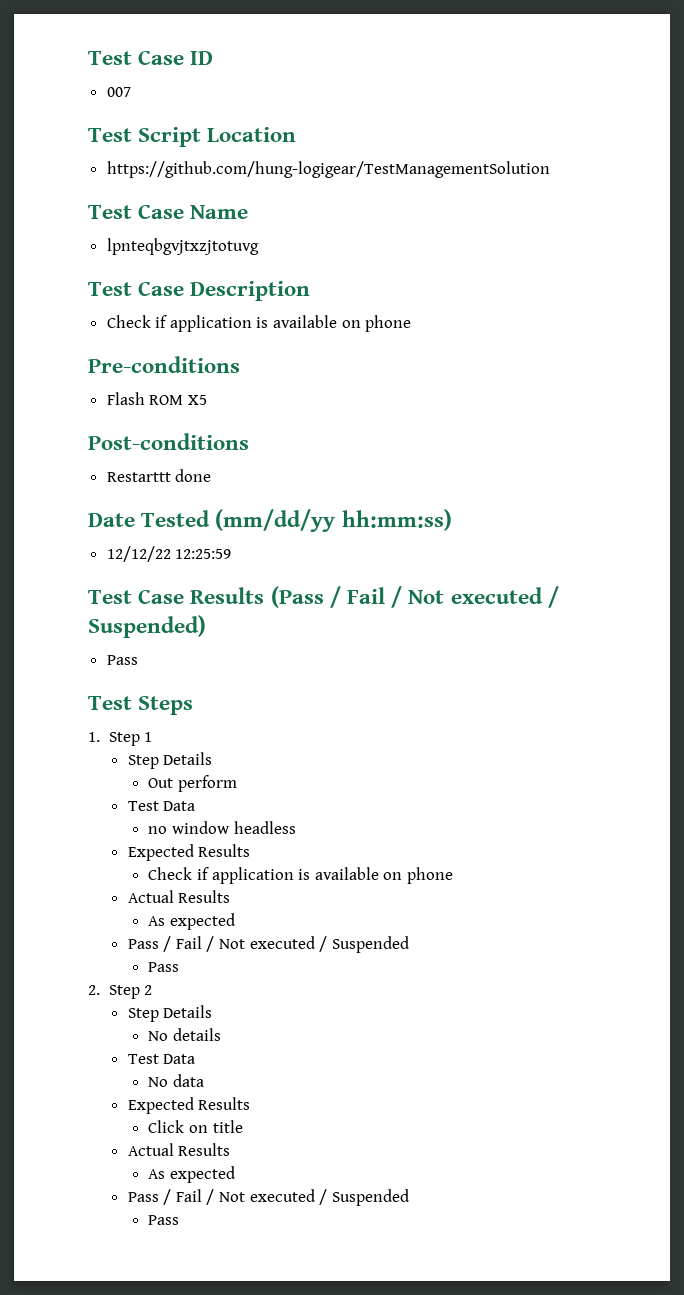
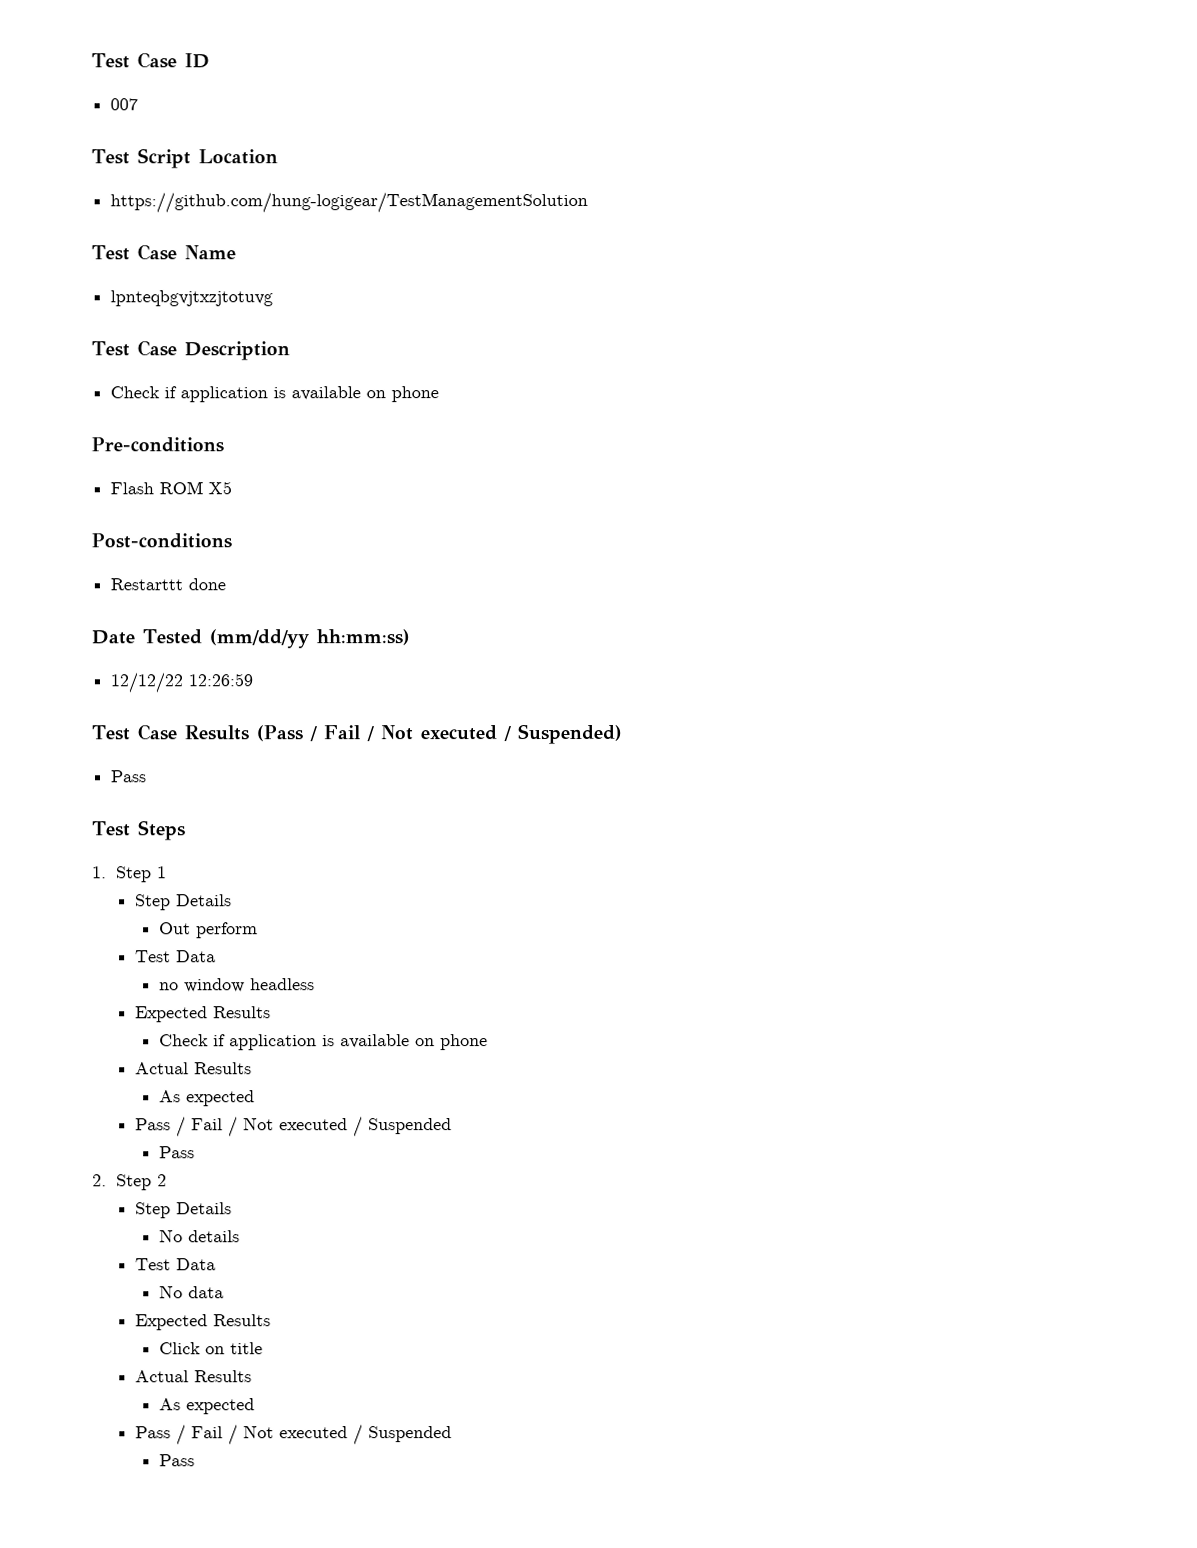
[175,549,232,559] 12:25:59 -> [188,673,254,687] 12:26:59

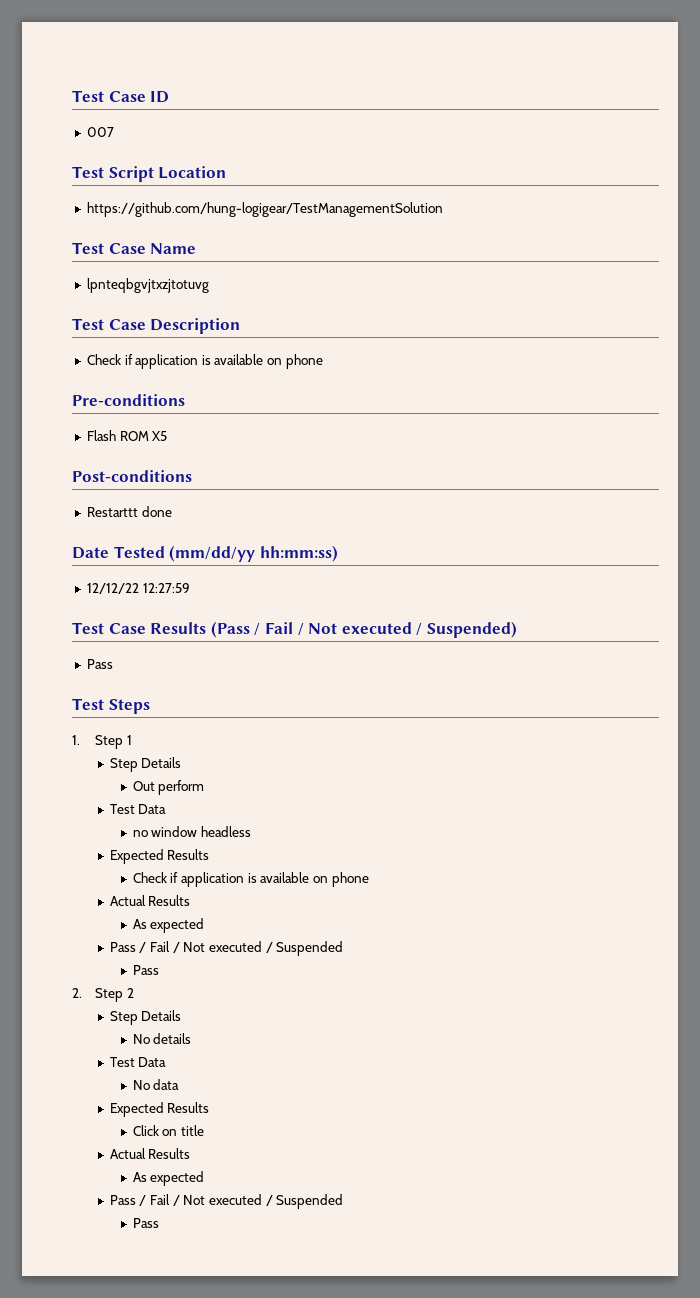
[188,673,254,687] 12:26:59 -> [142,583,190,593] 12:27:59

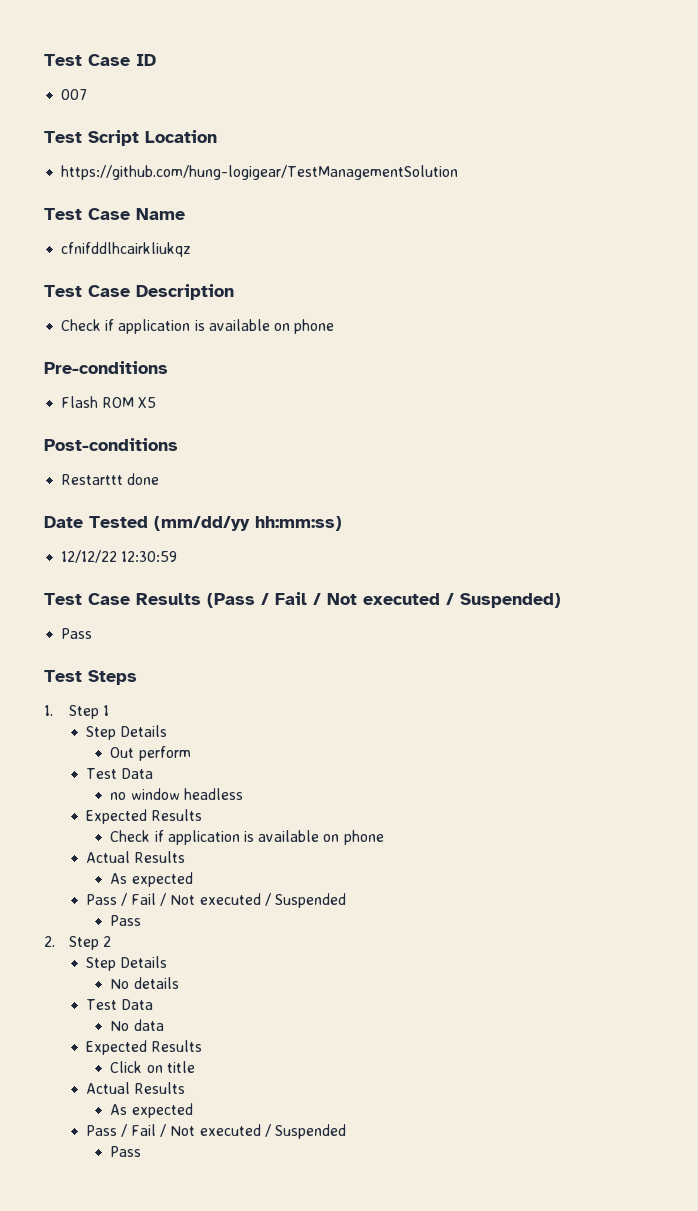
[86,278,209,293] lpnteqbgvjtxzjtotuvg -> [61,242,192,257] cfnifddlhcairkliukqz
[142,583,190,593] 12:27:59 -> [121,551,178,562] 12:30:59

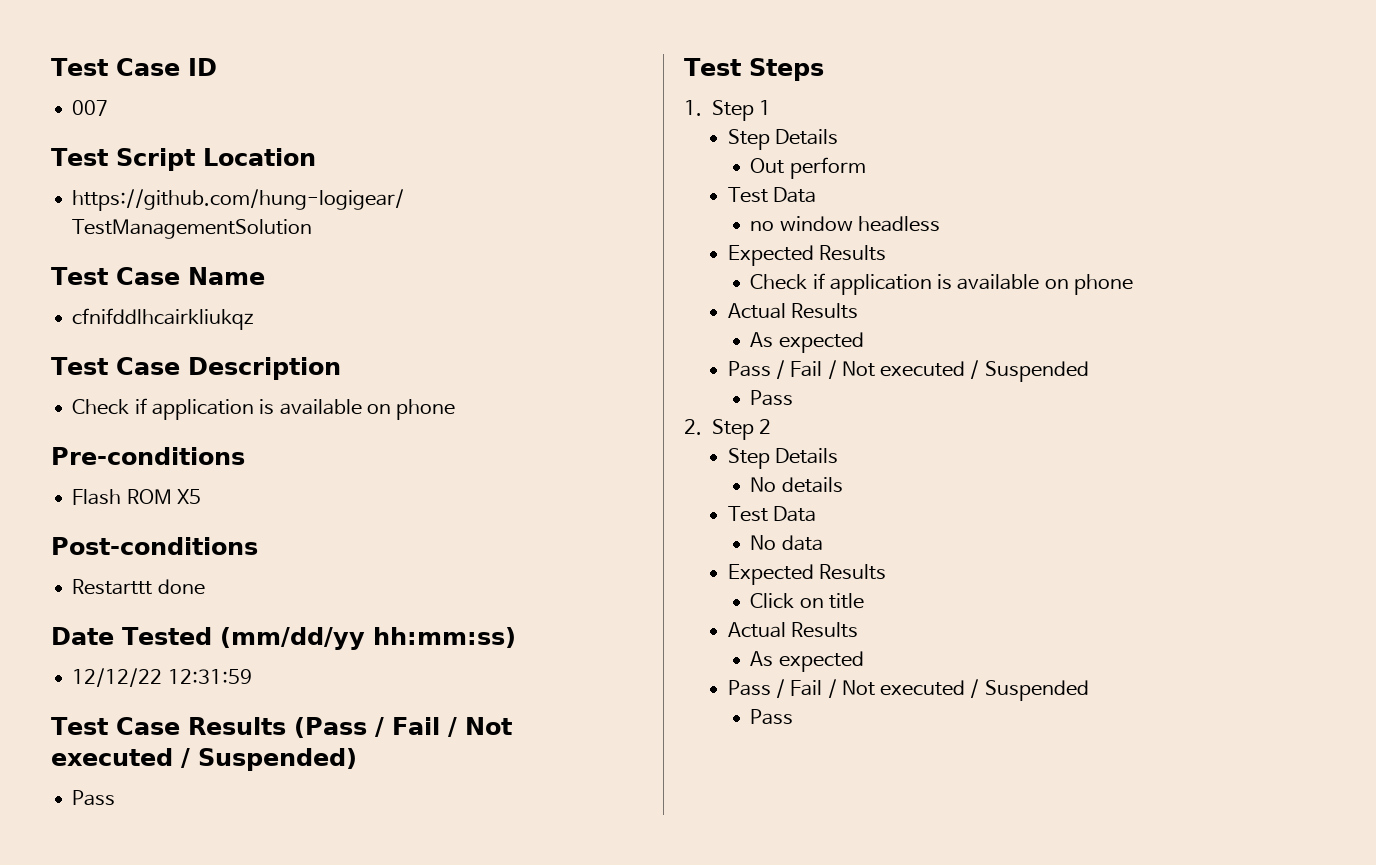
[121,551,178,562] 12:30:59 -> [167,669,252,684] 12:31:59

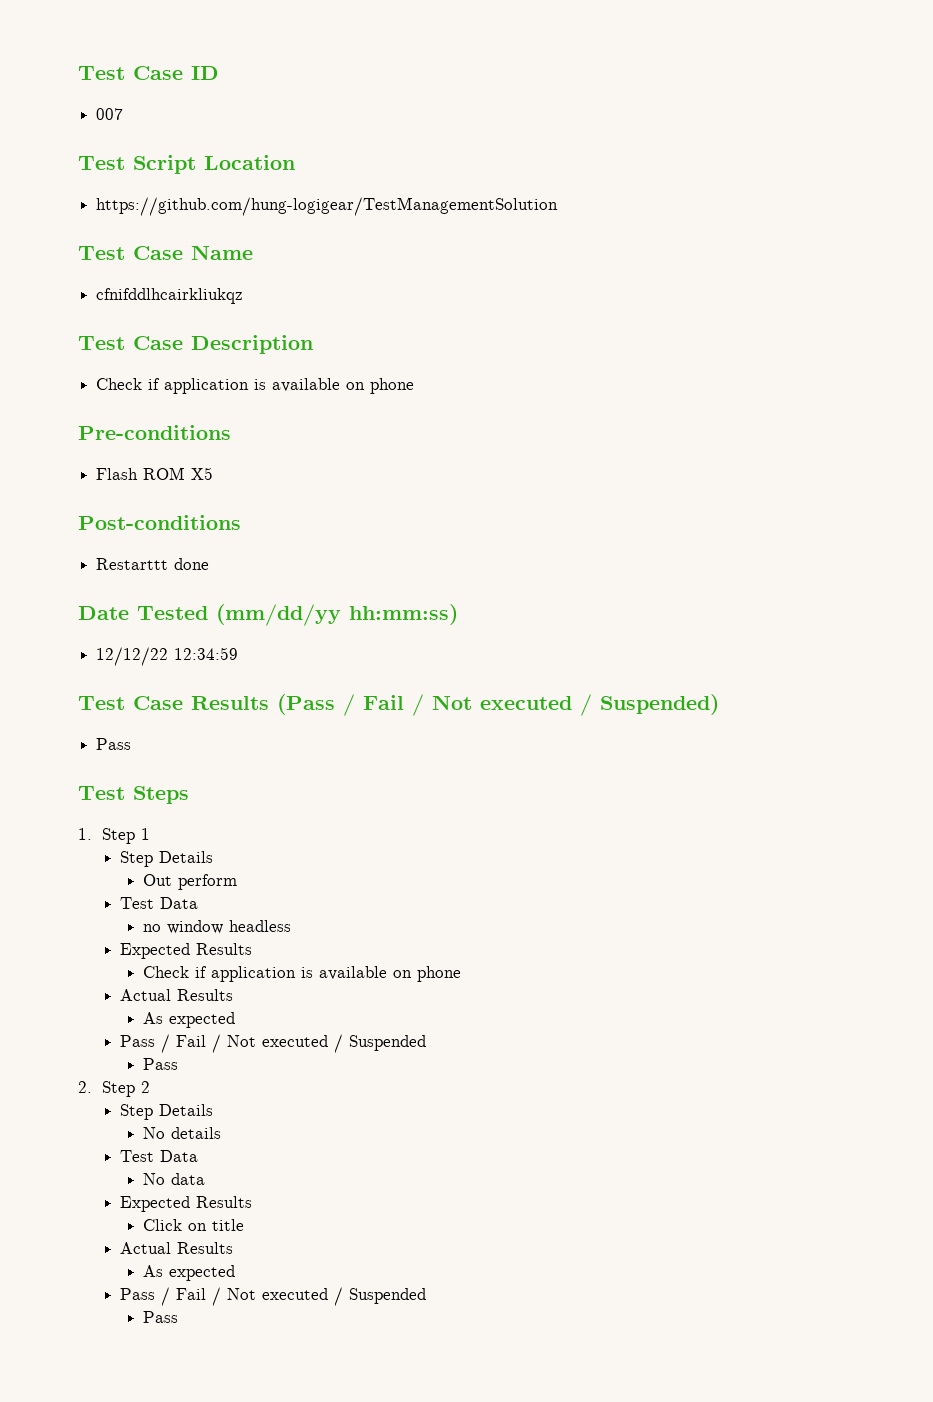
[167,669,252,684] 12:31:59 -> [174,647,239,660] 12:34:59

